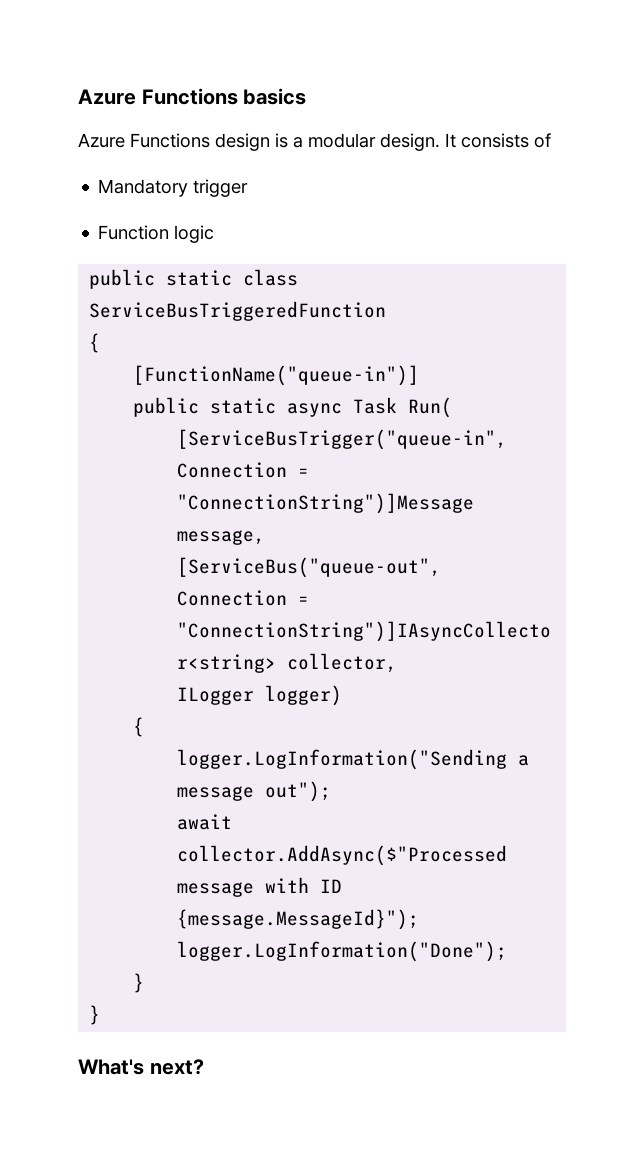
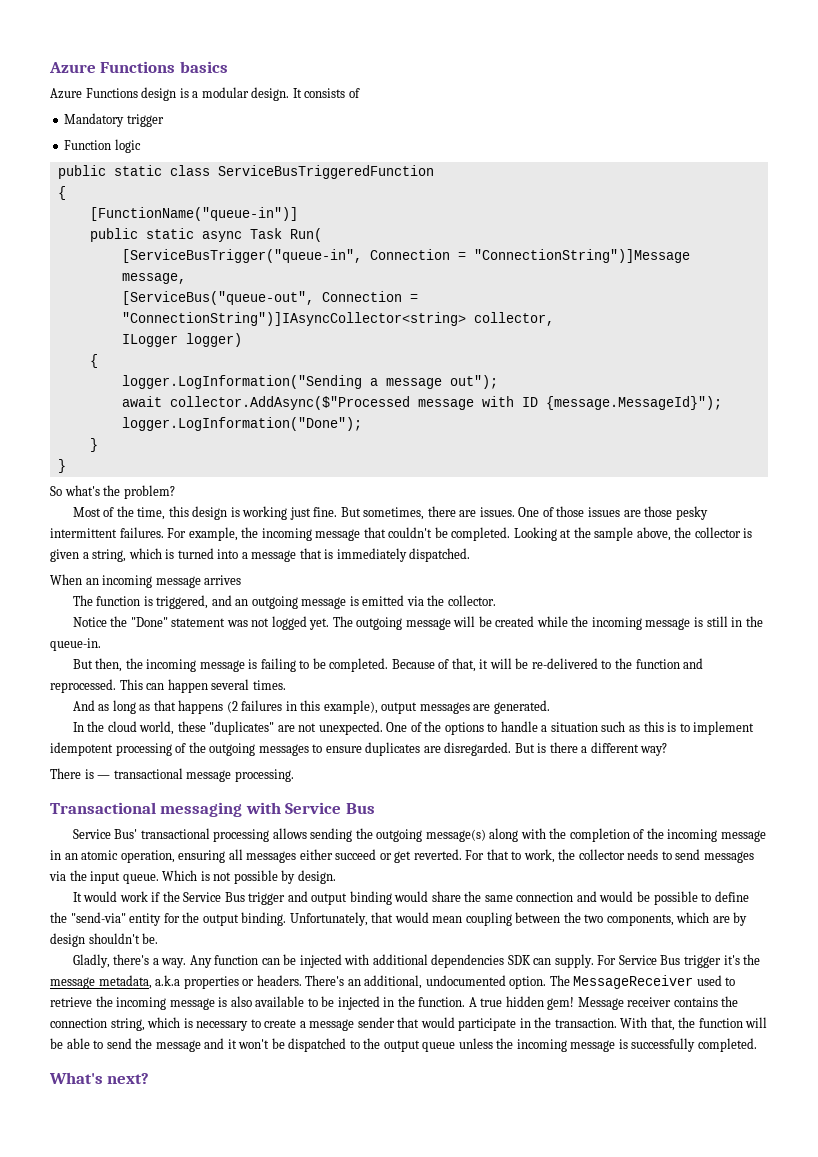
(101, 1015) none -> [50,485,175,499] [72,506,708,520] [50,527,753,541] [50,548,471,562] [50,574,242,588] [72,595,496,609] [72,616,763,630] [50,638,101,651] [72,658,704,672] [50,679,286,693] [72,700,550,714] [72,721,755,735] [50,742,668,756] [50,768,294,782] [50,802,375,817] [72,828,766,842] [50,849,754,863] [49,870,336,884] [72,891,749,905] [50,912,748,926] [50,933,159,947] [72,954,761,968] [50,975,736,989] [50,996,739,1010] [50,1017,768,1031] [50,1038,757,1052] // So what's the problem? // Most of the time, this design is working just fine. But sometimes, there are issues. One of those issues are those pesky intermittent failures. For example, the incoming message that couldn't be completed. Looking at the sample above, the collector is given a string, which is turned into a message that is immediately dispatched. // When an incoming message arrives // The function is triggered, and an outgoing message is emitted via the collector. // Notice the "Done" statement was not logged yet. The outgoing message will be created while the incoming message is still in the queue-in. // But then, the incoming message is failing to be completed. Because of that, it will be re-delivered to the function and reprocessed. This can happen several times. // And as long as that happens (2 failures in this example), output messages are generated. // In the cloud world, these "duplicates" are not unexpected. One of the options to handle a situation such as this is to implement idempotent processing of the outgoing messages to ensure duplicates are disregarded. But is there a different way? // There is — transactional message processing. // Transactional messaging with Service Bus // Service Bus' transactional processing allows sending the outgoing message(s) along with the completion of the incoming message in an atomic operation, ensuring all messages either succeed or get reverted. For that to work, the collector needs to send messages via the input queue. Which is not possible by design. // It would work if the Service Bus trigger and output binding would share the same connection and would be possible to define the "send-via" entity for the output binding. Unfortunately, that would mean coupling between the two components, which are by design shouldn't be. // Gladly, there's a way. Any function can be injected with additional dependencies SDK can supply. For Service Bus trigger it's the message metadata, a.k.a properties or headers. There's an additional, undocumented option. The MessageReceiver used to retrieve the incoming message is also available to be injected in the function. A true hidden gem! Message receiver contains the connection string, which is necessary to create a message sender that would participate in the transaction. With that, the function will be able to send the message and it won't be dispatched to the output queue unless the incoming message is successfully completed.

